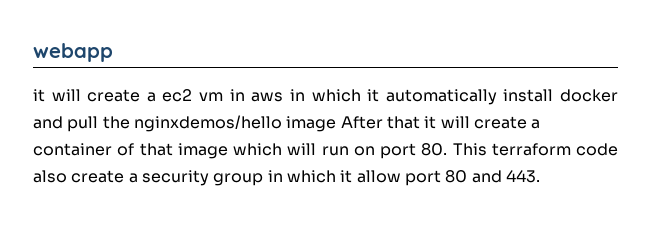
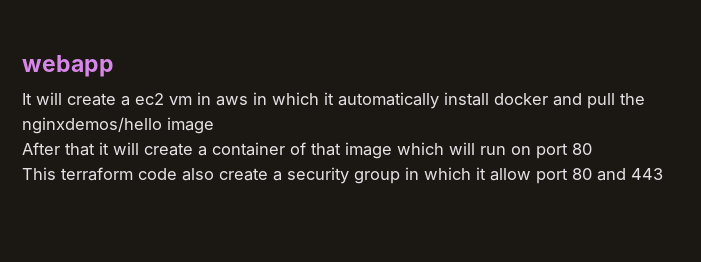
[33,89,45,102] it -> [22,93,32,105] It
(337, 124) none -> (214, 125) //
[421,143,448,156] 80. -> [572,143,592,155] 80 //
[505,170,540,183] 443. -> [631,168,663,180] 443

